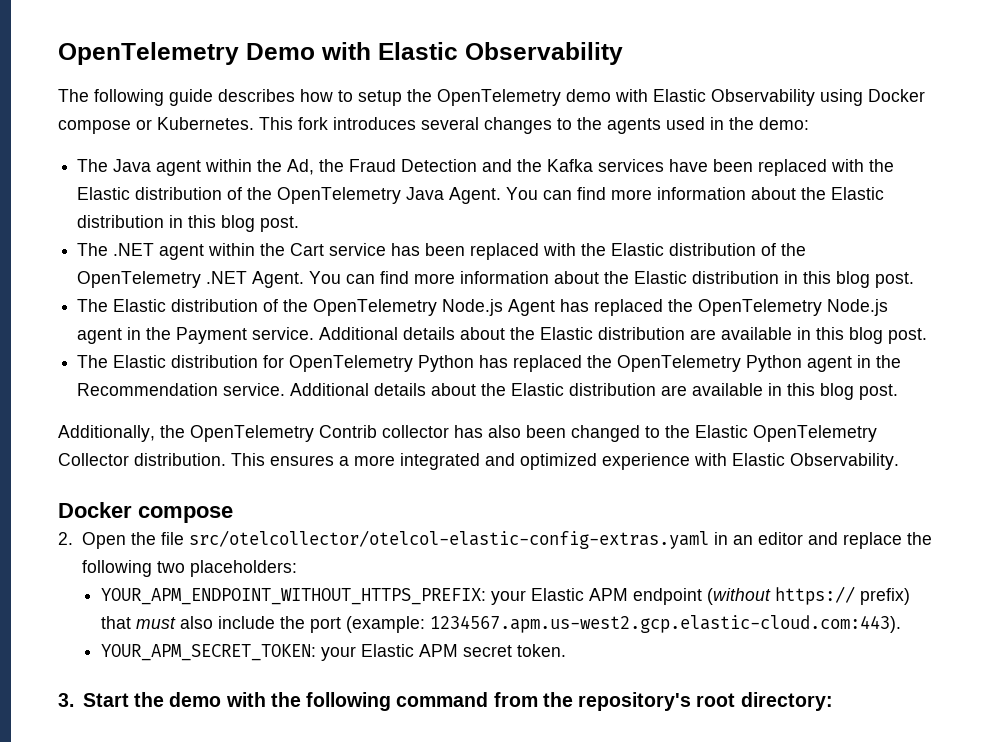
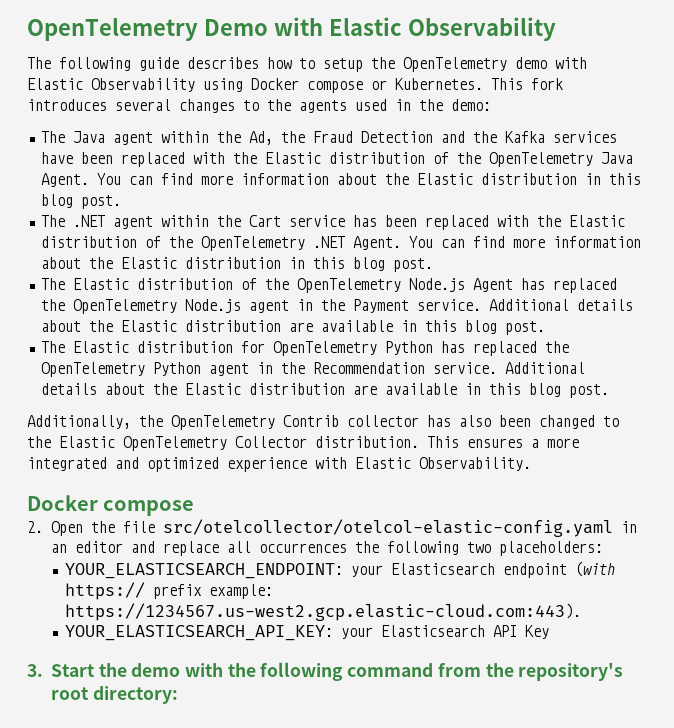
[188,530,709,549] src/otelcollector/otelcol-elastic-config-extras.yaml -> [162,519,613,537] src/otelcollector/otelcol-elastic-config.yaml
(902, 540) none -> [226,541,347,553] all occurrences
[100,586,910,605] [100,615,901,633] [100,644,566,661] YOUR_APM_ENDPOINT_WITHOUT_HTTPS_PREFIX: your Elastic APM endpoint (without https:// prefix) that must also include the port (example: 1234567.apm.us-west2.gcp.elastic-cloud.com:443). // YOUR_APM_SECRET_TOKEN: your Elastic APM secret token. -> [64,561,615,579] [64,582,273,600] [64,603,581,621] [64,625,549,641] YOUR_ELASTICSEARCH_ENDPOINT: your Elasticsearch endpoint (with https:// prefix example: https://1234567.us-west2.gcp.elastic-cloud.com:443). // YOUR_ELASTICSEARCH_API_KEY: your Elasticsearch API Key

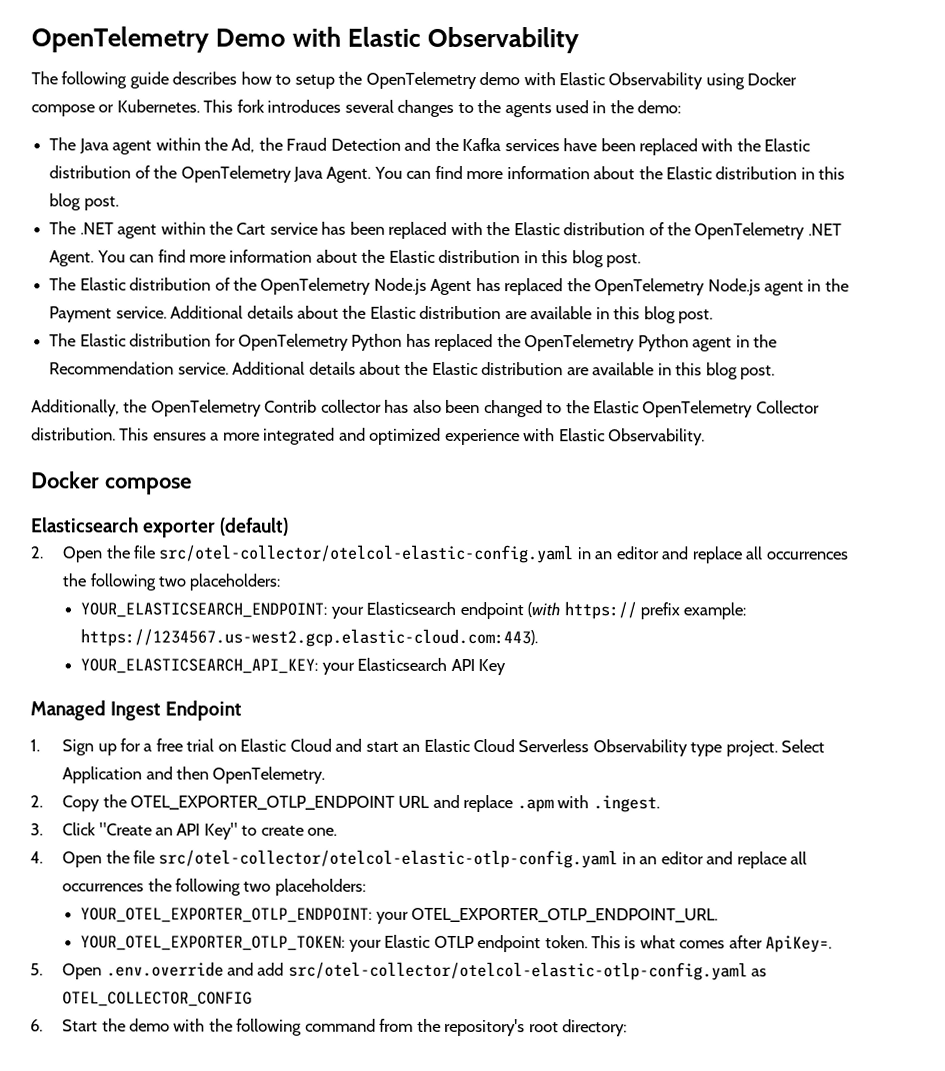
(195, 508) none -> [31,517,290,538] // Elasticsearch exporter (default)
[162,519,613,537] src/otelcollector/otelcol-elastic-config.yaml -> [158,544,574,564] src/otel-collector/otelcol-elastic-config.yaml
[27,664,43,677] 3. -> [30,700,243,721] [30,738,826,757] [62,766,326,784] [30,794,660,813] [30,822,338,840] [30,849,808,869] [62,878,366,896] [80,907,719,924] [80,934,833,953] [30,961,768,981] [62,991,253,1007] [30,1019,43,1032] Managed Ingest Endpoint // 1. Sign up for a free trial on Elastic Cloud and start an Elastic Cloud Serverless Observability type project. Select Application and then OpenTelemetry. // 2. Copy the OTEL_EXPORTER_OTLP_ENDPOINT URL and replace .apm with .ingest. // 3. Click "Create an API Key" to create one. // 4. Open the file src/otel-collector/otelcol-elastic-otlp-config.yaml in an editor and replace all occurrences the following two placeholders: // YOUR_OTEL_EXPORTER_OTLP_ENDPOINT: your OTEL_EXPORTER_OTLP_ENDPOINT_URL. // YOUR_OTEL_EXPORTER_OTLP_TOKEN: your Elastic OTLP endpoint token. This is what comes after ApiKey=. // 5. Open .env.override and add src/otel-collector/otelcol-elastic-otlp-config.yaml as OTEL_COLLECTOR_CONFIG // 6.

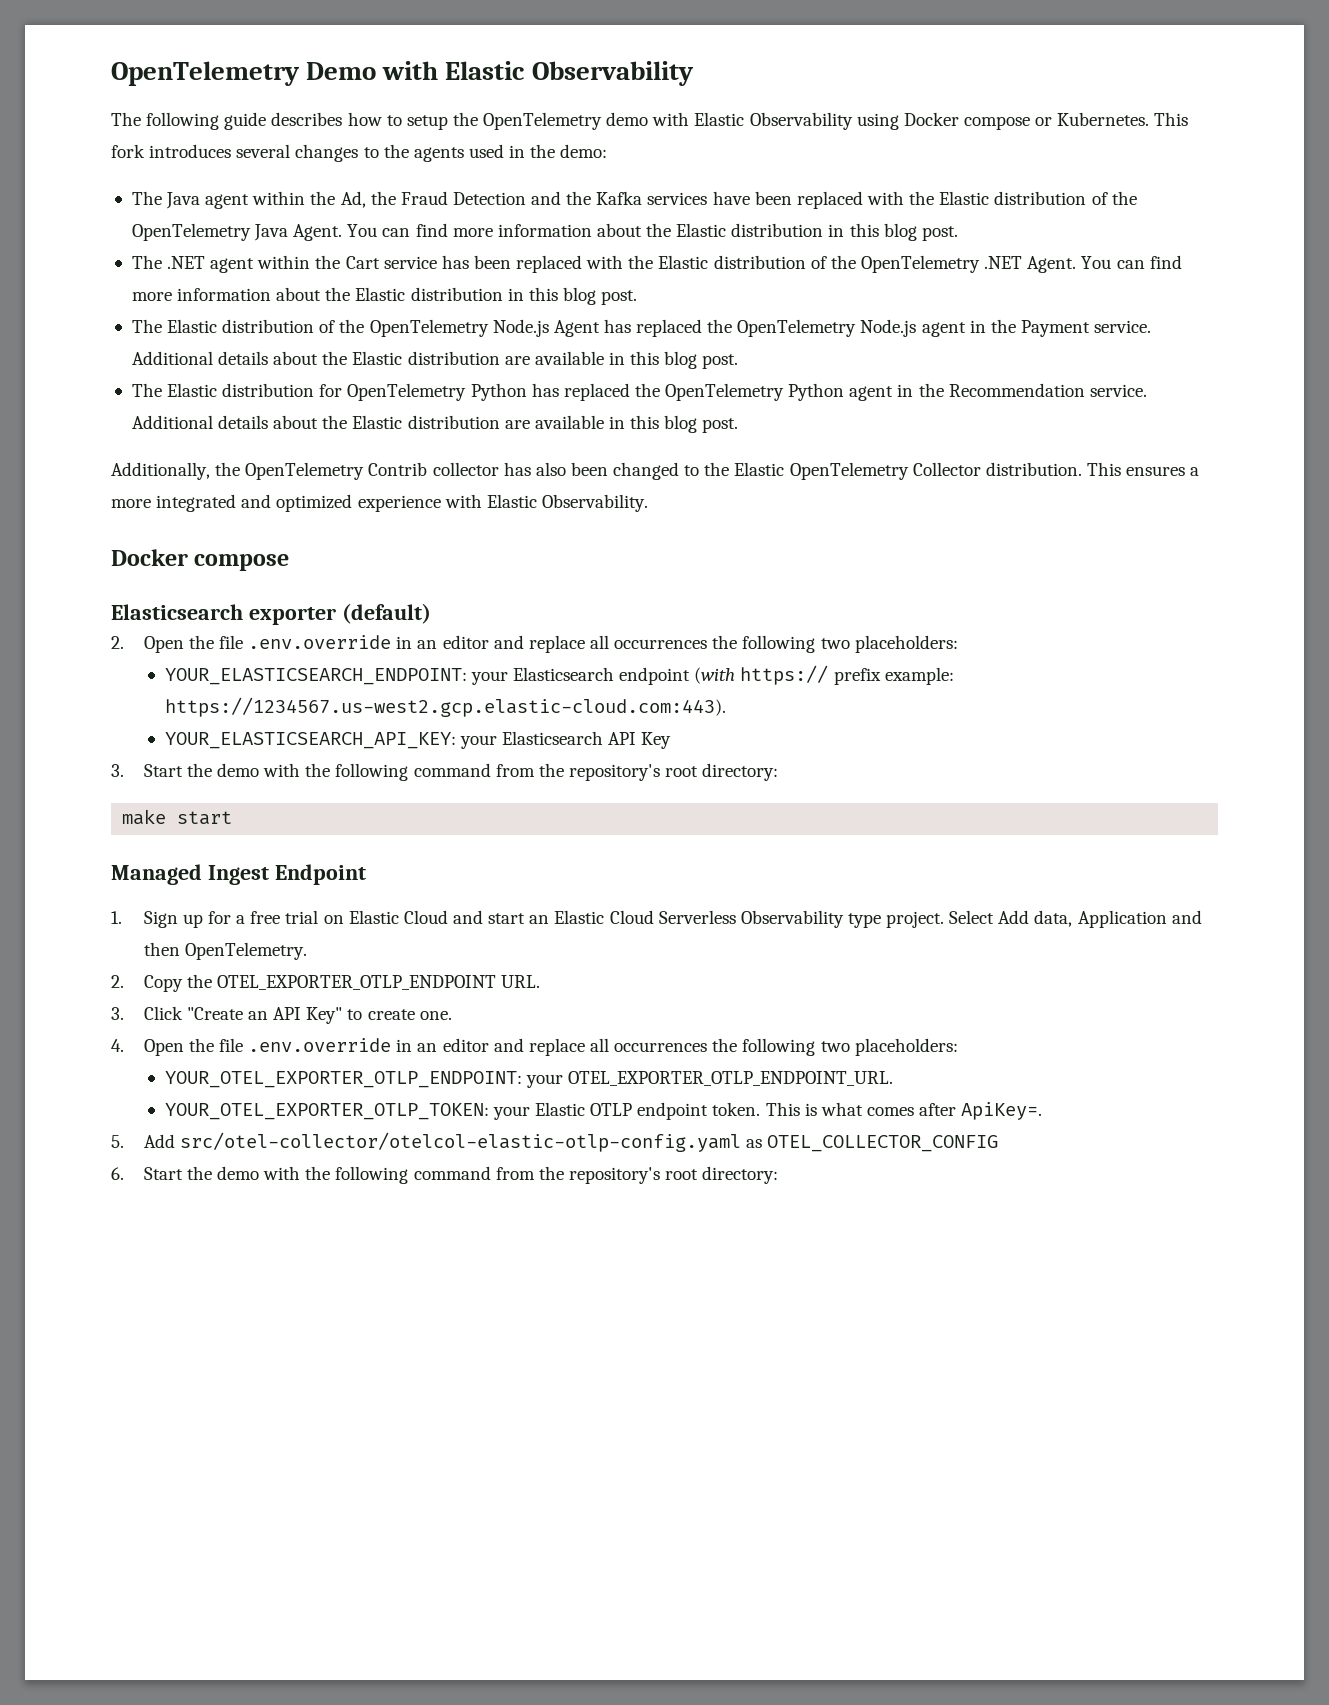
[158,544,574,564] src/otel-collector/otelcol-elastic-config.yaml -> [248,635,392,649] .env.override
(507, 667) none -> [111,763,779,781] [122,809,233,825] // 3. Start the demo with the following command from the repository's root directory: // make start
(826, 746) none -> [998,910,1073,927] Add data,
[398,794,660,813] URL and replace .apm with .ingest. -> [501,975,541,988] URL.
[158,849,619,869] src/otel-collector/otelcol-elastic-otlp-config.yaml -> [248,1038,392,1052] .env.override
[62,961,285,980] Open .env.override and add -> [143,1134,175,1148] Add

